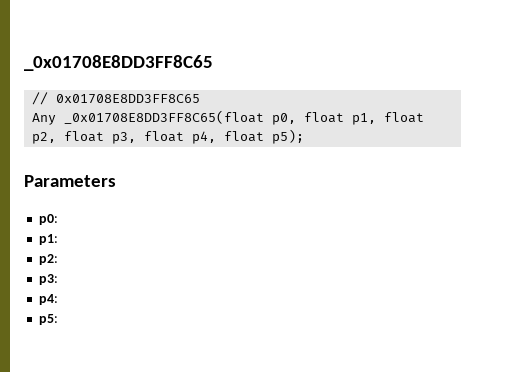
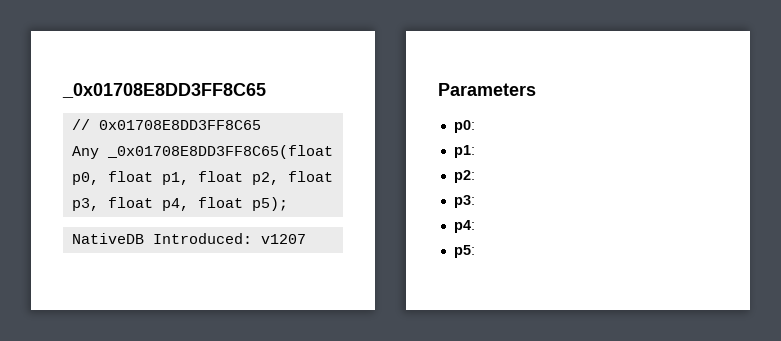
(305, 136) none -> [71,233,306,244] // NativeDB Introduced: v1207

